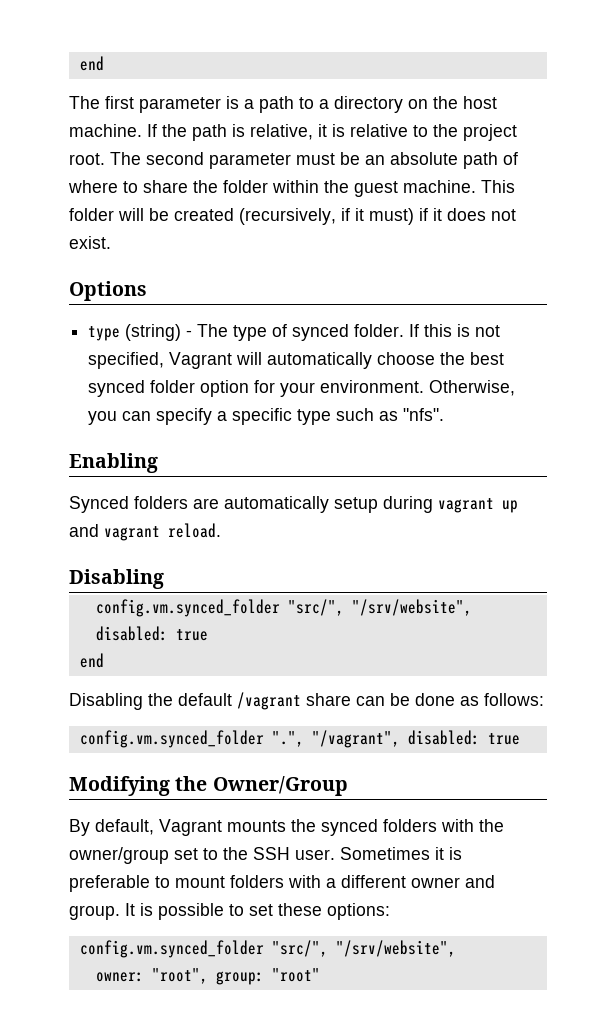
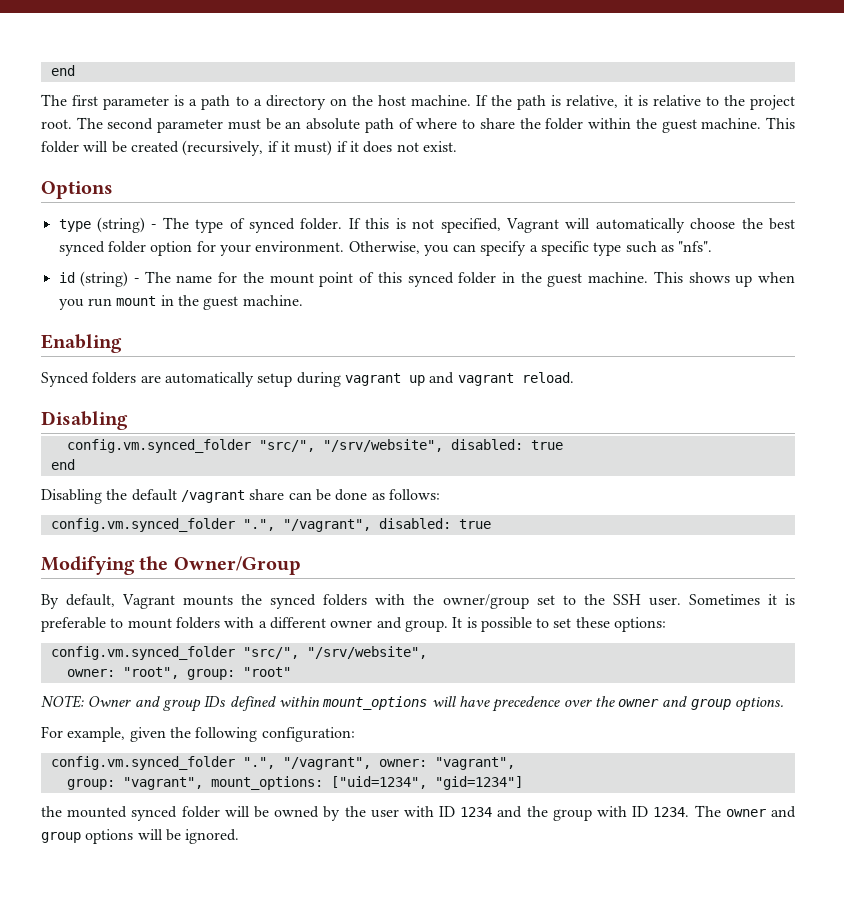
(445, 414) none -> [58,271,796,287] [58,295,303,310] // id (string) - The name for the mount point of this synced folder in the guest machine. This shows up when you run mount in the guest machine.
(320, 975) none -> [41,695,785,712] [41,726,355,742] [50,756,515,770] [66,776,523,790] [41,805,796,821] [41,829,240,844] // NOTE: Owner and group IDs defined within mount_options will have precedence over the owner and group options. // For example, given the following configuration: // config.vm.synced_folder ".", "/vagrant", owner: "vagrant", // group: "vagrant", mount_options: ["uid=1234", "gid=1234"] // the mounted synced folder will be owned by the user with ID 1234 and the group with ID 1234. The owner and group options will be ignored.

